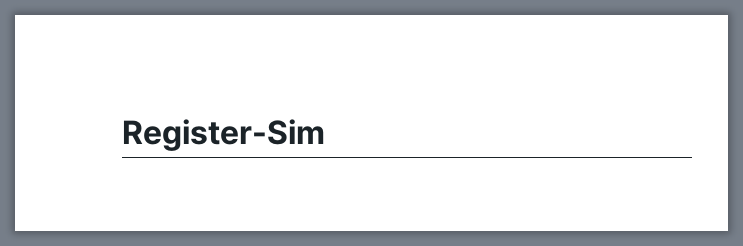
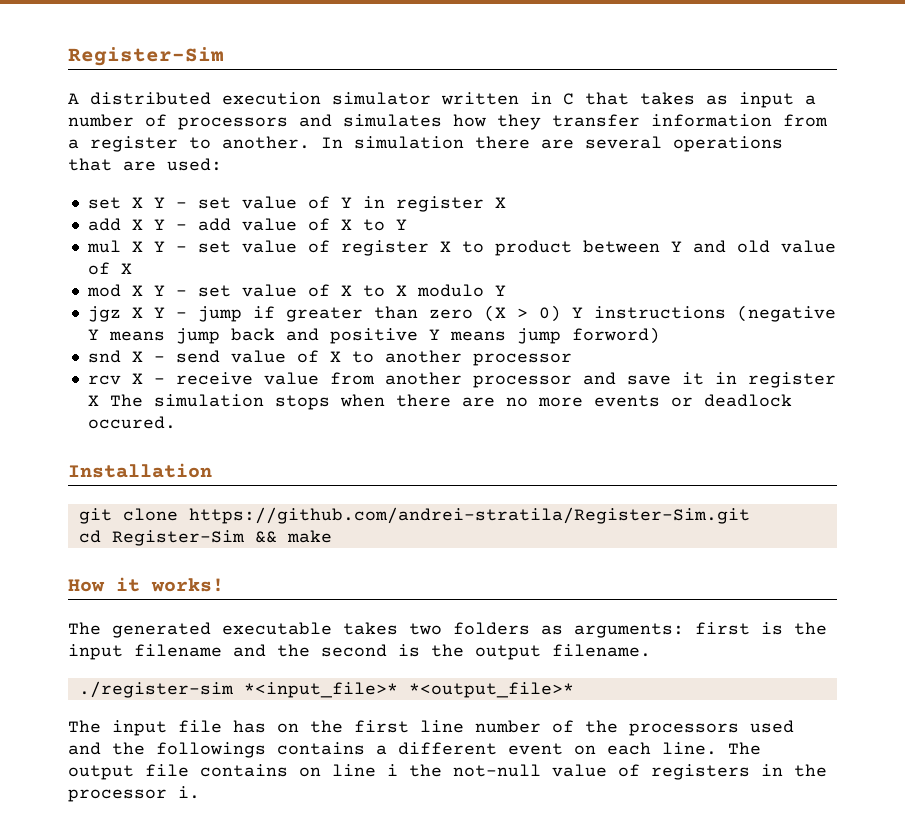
[122,119,325,151] Register-Sim -> [68,47,224,66] [68,92,816,108] [68,114,828,130] [68,136,783,152] [68,158,222,171] [87,196,506,212] [87,218,407,231] [86,240,836,256] [87,262,132,275] [86,284,506,297] [87,305,836,322] [87,327,660,344] [87,350,572,366] [87,372,836,388] [87,394,792,410] [87,416,176,429] [68,463,212,478] [78,507,750,524] [78,530,332,546] [68,577,224,592] [68,622,827,638] [68,644,651,660] [78,681,574,698] [68,720,794,736] [68,742,761,758] [68,764,827,780] [68,786,200,802] Register-Sim // A distributed execution simulator written in C that takes as input a number of processors and simulates how they transfer information from a register to another. In simulation there are several operations that are used: // set X Y - set value of Y in register X // add X Y - add value of X to Y // mul X Y - set value of register X to product between Y and old value of X // mod X Y - set value of X to X modulo Y // jgz X Y - jump if greater than zero (X > 0) Y instructions (negative Y means jump back and positive Y means jump forword) // snd X - send value of X to another processor // rcv X - receive value from another processor and save it in register X The simulation stops when there are no more events or deadlock occured. // Installation // git clone https://github.com/andrei-stratila/Register-Sim.git // cd Register-Sim && make // How it works! // The generated executable takes two folders as arguments: first is the input filename and the second is the output filename. // ./register-sim *<input_file>* *<output_file>* // The input file has on the first line number of the processors used and the followings contains a different event on each line. The output file contains on line i the not-null value of registers in the processor i.

